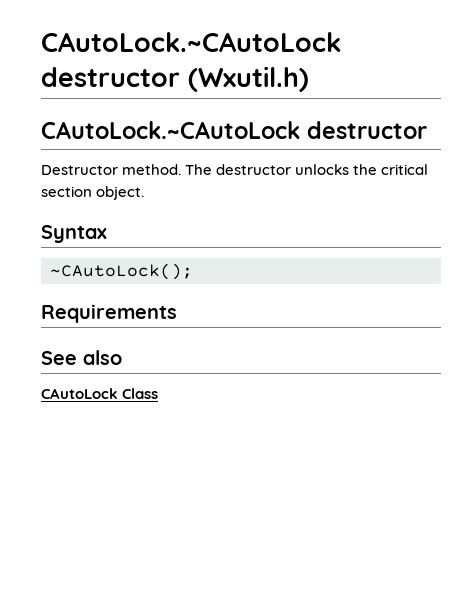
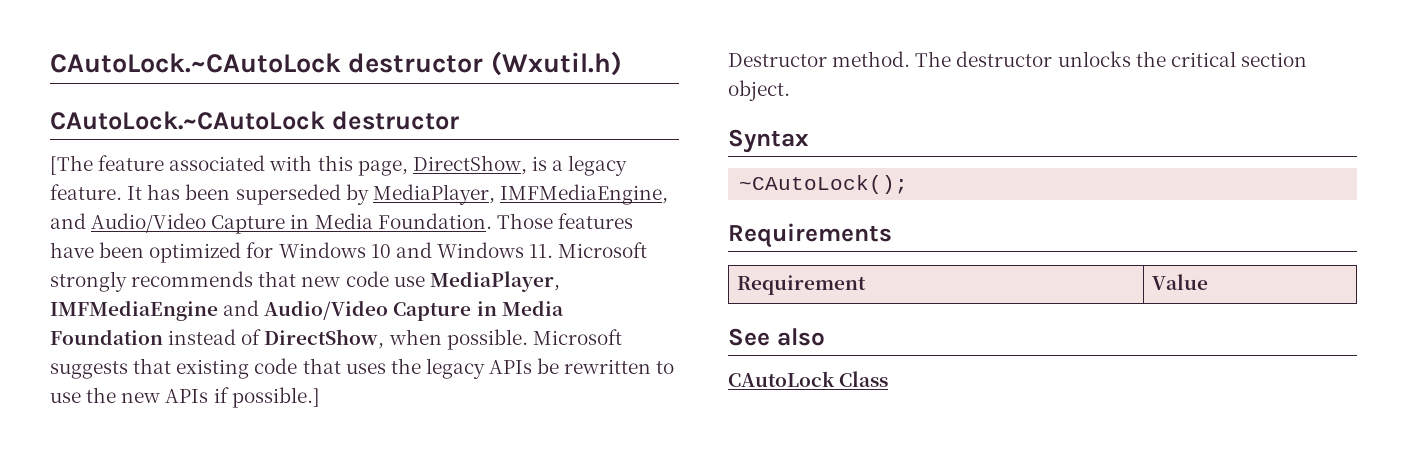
(427, 130) none -> [50,155,628,176] [50,184,668,205] [50,213,633,234] [50,242,648,263] [50,271,560,292] [50,300,564,321] [50,329,622,350] [50,358,675,379] [50,387,320,408] // [The feature associated with this page, DirectShow, is a legacy feature. It has been superseded by MediaPlayer, IMFMediaEngine, and Audio/Video Capture in Media Foundation. Those features have been optimized for Windows 10 and Windows 11. Microsoft strongly recommends that new code use MediaPlayer, IMFMediaEngine and Audio/Video Capture in Media Foundation instead of DirectShow, when possible. Microsoft suggests that existing code that uses the legacy APIs be rewritten to use the new APIs if possible.]
(177, 313) none -> [737,275,867,295] [1152,274,1209,290] // Requirement | Value

